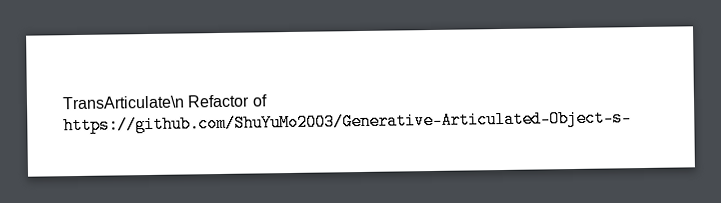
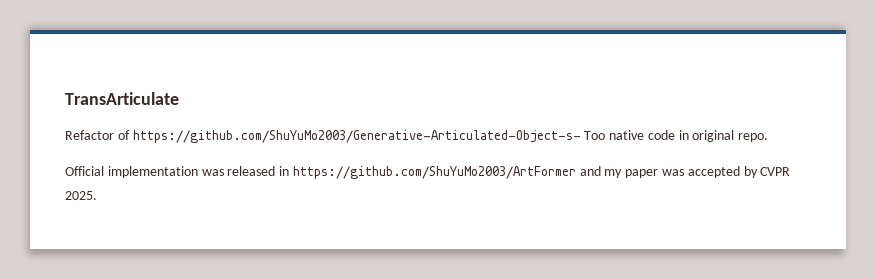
[62,95,185,110] TransArticulate\n -> [65,92,179,105] TransArticulate //
(632, 122) none -> [584,130,769,142] [65,166,791,179] [65,191,97,200] Too native code in original repo. // Official implementation was released in https://github.com/ShuYuMo2003/ArtFormer and my paper was accepted by CVPR 2025.

